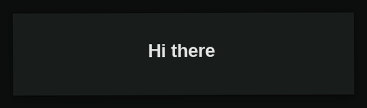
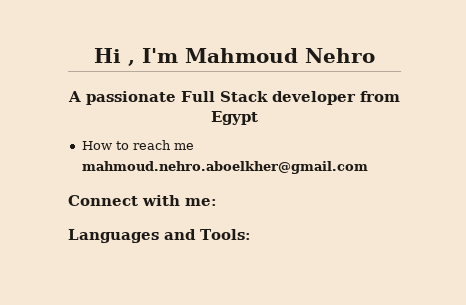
[170,43,216,58] there -> [128,48,375,66] [68,91,400,105] [211,111,258,125] [81,140,194,150] [81,161,368,174] [68,195,217,206] [68,229,251,243] , I'm Mahmoud Nehro // A passionate Full Stack developer from Egypt // How to reach me mahmoud.nehro.aboelkher@gmail.com // Connect with me: // Languages and Tools:

